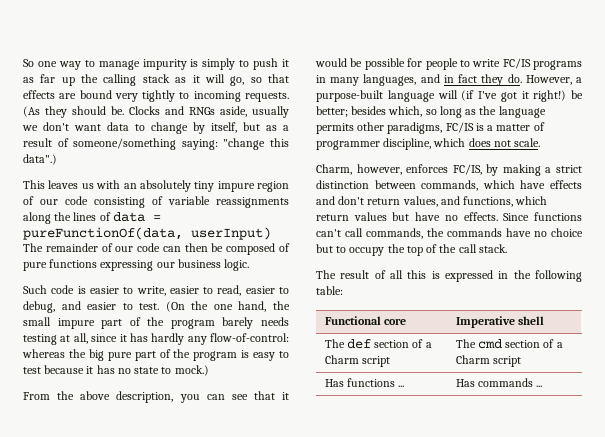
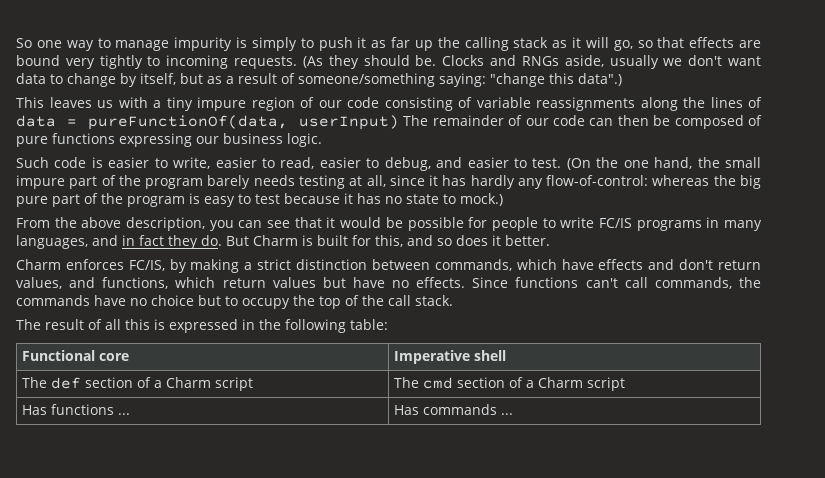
[123,180,191,192] an absolutely -> [153,100,161,108] a
[525,75,582,85] [316,90,583,102] [316,106,546,118] [316,122,545,134] [316,138,541,150] [316,164,402,175] However, a purpose-built language will (if I've got it right!) be better; besides which, so long as the language permits other paradigms, FC/IS is a matter of programmer discipline, which does not scale. // Charm, however, -> [226,235,550,247] [16,259,61,270] But Charm is built for this, and so does it better. // Charm

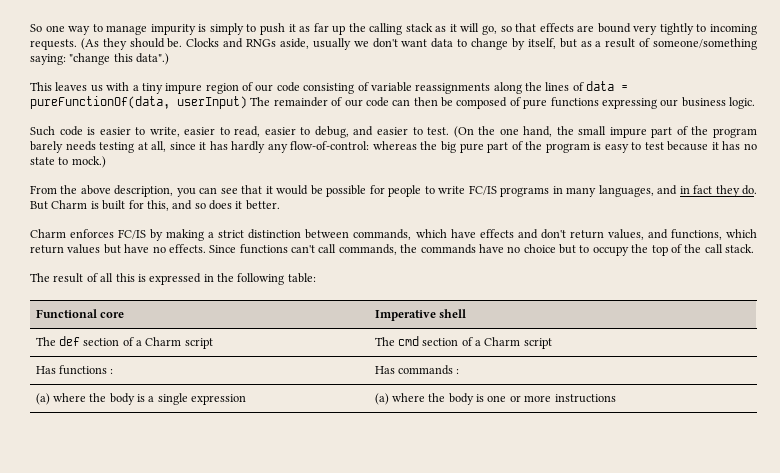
[128,260,165,271] FC/IS, -> [118,229,147,239] FC/IS
[118,413,131,415] ... -> [110,369,114,374] :
[501,413,514,415] ... -> [456,369,460,374] [35,393,247,405] [374,393,616,405] : // (a) where the body is a single expression | (a) where the body is one or more instructions

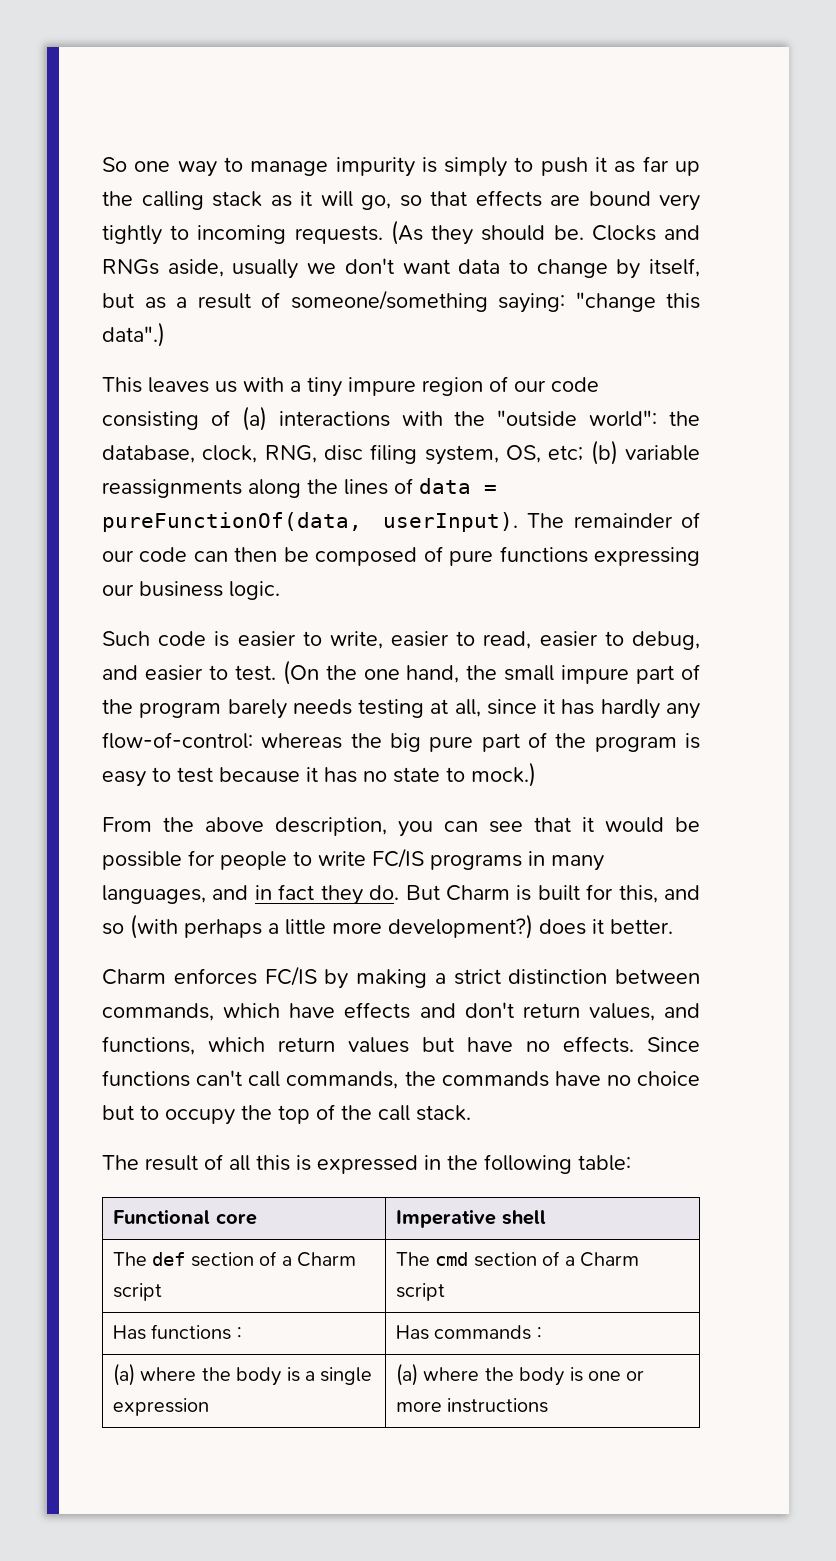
(369, 86) none -> [241,406,700,431] [102,440,618,465] (a) interactions with the "outside world": the database, clock, RNG, disc filing system, OS, etc; (b)
[177,96,247,109] userInput) -> [382,512,518,532] userInput).
(206, 206) none -> [130,914,533,939] (with perhaps a little more development?)

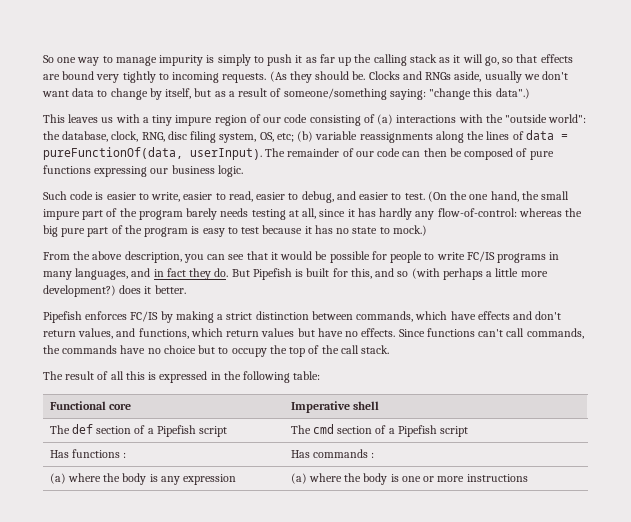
[445,885,510,901] Charm -> [252,268,292,280] Pipefish
[102,969,166,985] Charm -> [43,311,82,323] Pipefish
[297,1252,357,1267] Charm -> [156,425,196,437] Pipefish
[580,1252,640,1267] Charm -> [397,425,437,437] Pipefish
[305,1367,373,1385] a single -> [160,476,180,485] any

